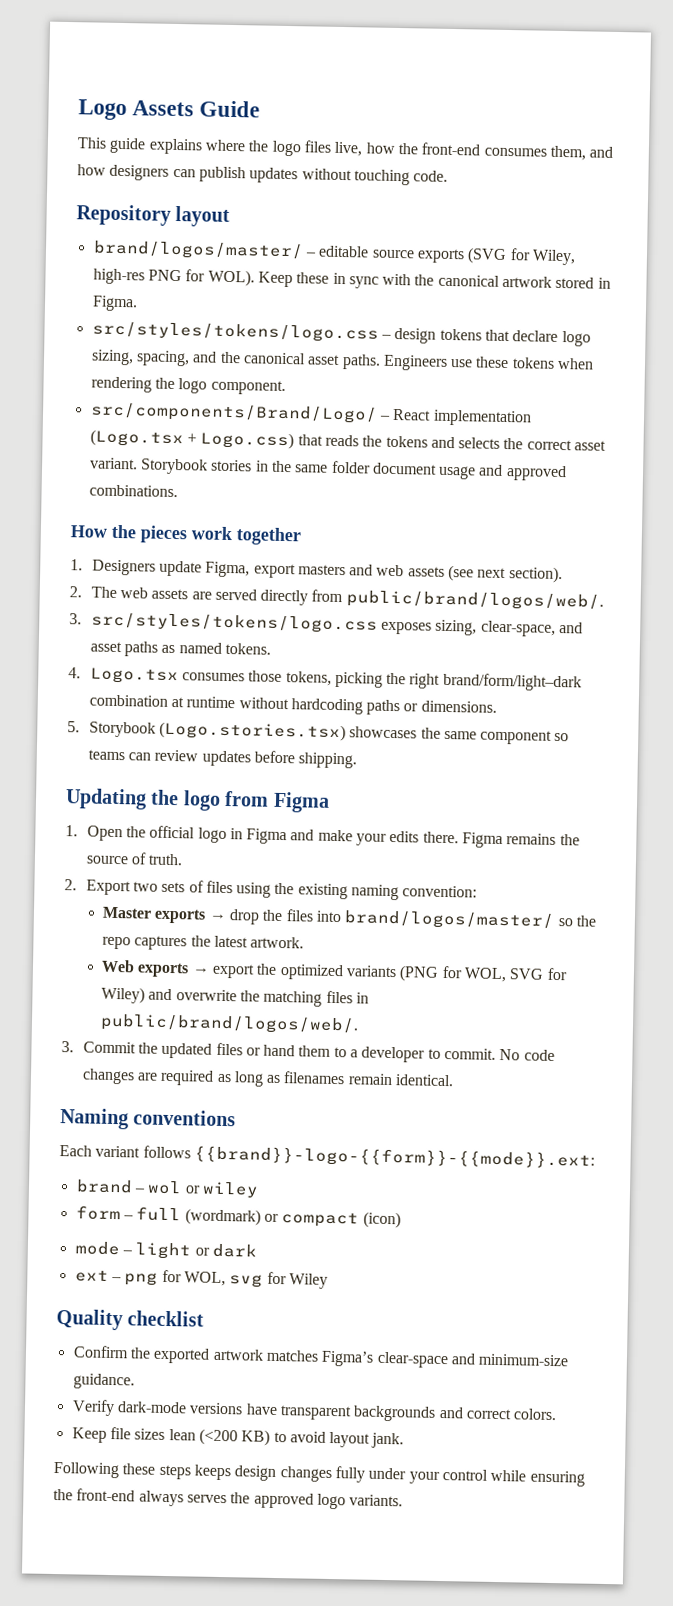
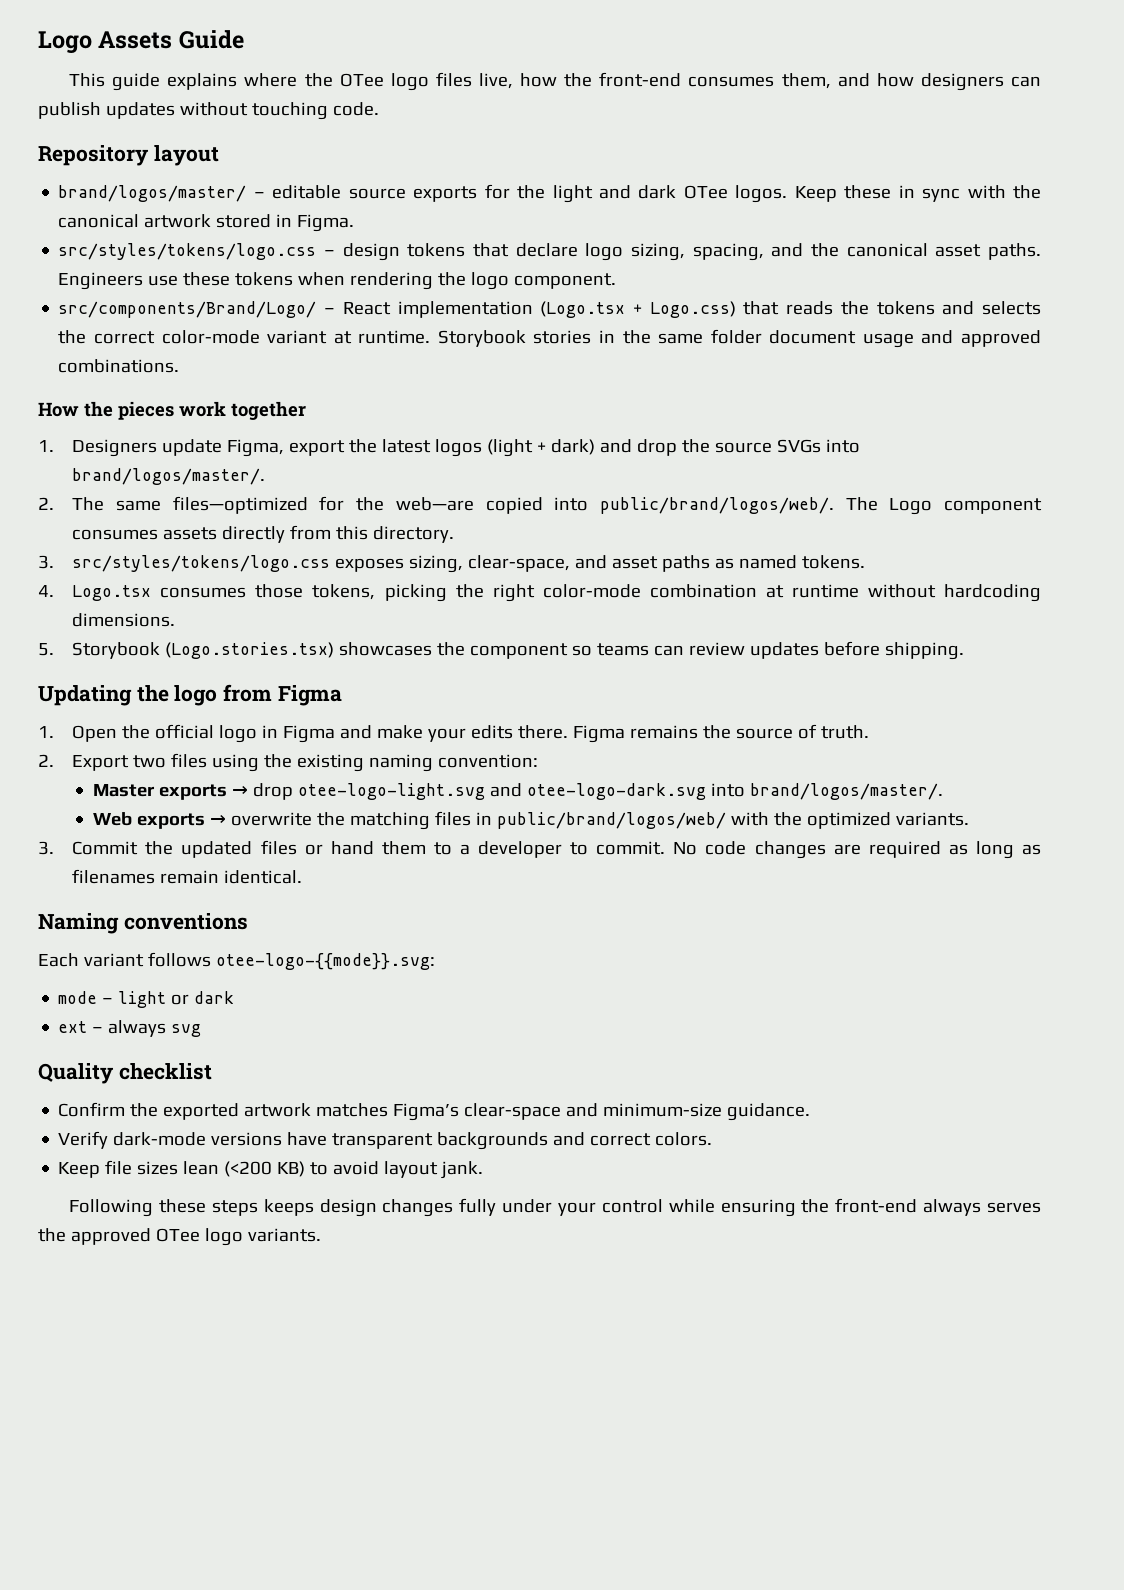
(270, 146) none -> [339,73,384,87] OTee
[467,247,576,266] [92,268,255,287] (SVG for Wiley, high-res PNG for WOL). -> [484,184,788,203] for the light and dark OTee logos.
[574,440,607,451] [89,457,138,470] asset variant. -> [161,330,431,344] color-mode variant at runtime.
[297,564,563,584] [69,586,604,611] masters and web assets (see next section). // 2. The web assets are served directly from public/brand/logos/web/. -> [349,439,861,457] [72,468,266,485] [38,496,1042,515] [72,525,455,543] the latest logos (light + dark) and drop the source SVGs into brand/logos/master/. // 2. The same files—optimized for the web—are copied into public/brand/logos/web/. The Logo component consumes assets directly from this directory.
[442,672,582,692] brand/form/light–dark -> [542,584,641,598] color-mode
[366,699,419,716] paths or -> (1041, 593) none
[443,730,477,740] same -> (466, 649) none
[161,880,204,893] sets of -> (167, 761) none
[262,909,597,930] [102,935,305,951] [101,959,568,983] [101,986,173,1004] the files into brand/logos/master/ so the repo captures the latest artwork. // Web exports → export the optimized variants (PNG for WOL, SVG for Wiley) and -> [297,783,943,800] [92,812,226,829] otee-logo-light.svg and otee-logo-dark.svg into brand/logos/master/. // Web exports →
[100,1013,360,1035] public/brand/logos/web/. -> [496,812,969,829] public/brand/logos/web/ with the optimized variants.
[193,1145,595,1170] [75,1179,259,1198] [75,1205,401,1229] {{brand}}-logo-{{form}}-{{mode}}.ext: // brand – wol or wiley // form – full (wordmark) or compact (icon) -> [215,953,435,970] otee-logo-{{mode}}.svg:
[124,1269,226,1287] png for WOL, -> [108,1020,167,1037] always
[266,1271,328,1289] for Wiley -> (202, 1030) none
(314, 1500) none -> [155,1228,200,1242] OTee

